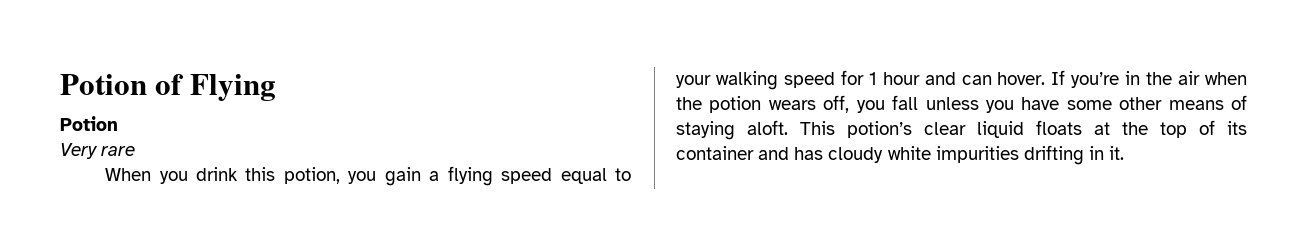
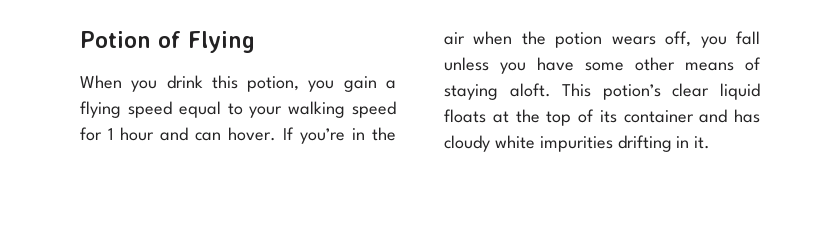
[60,116,118,131] [60,143,136,159] // Potion // Very rare -> (255, 42) none

